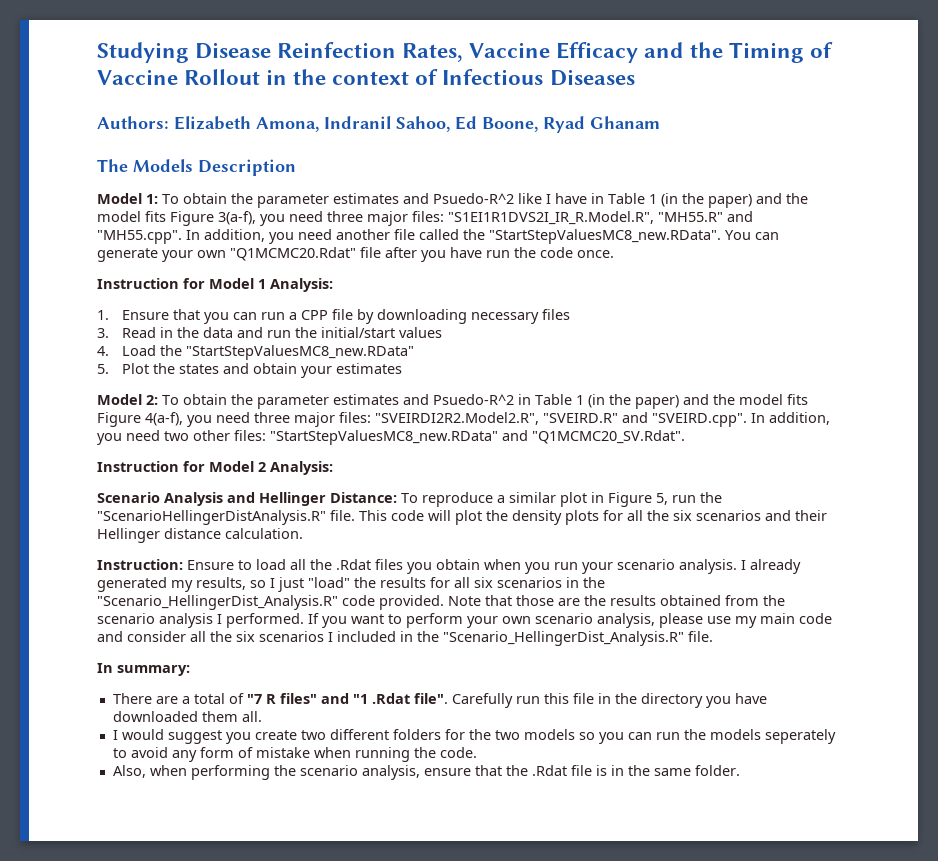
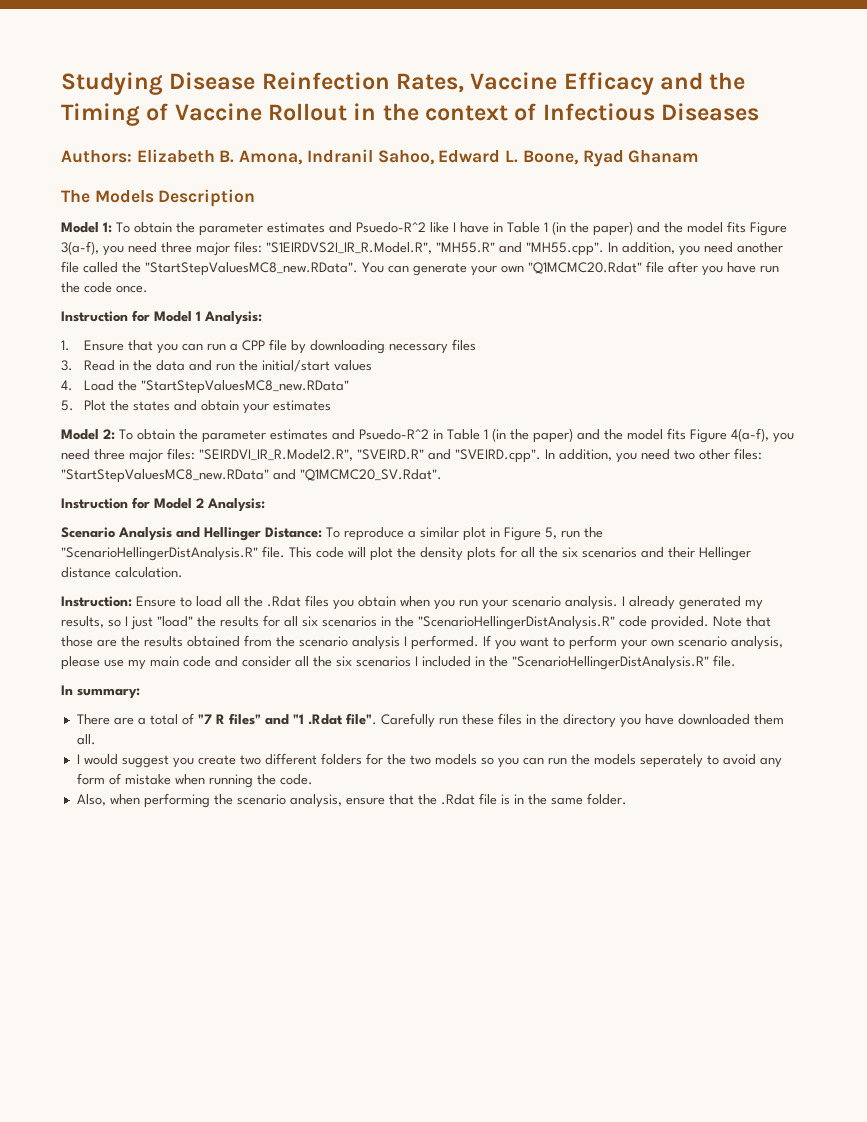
(251, 123) none -> [219,150,235,163] B.
[455,116,477,130] Ed -> [438,150,519,163] Edward L.
[448,211,654,225] "S1EI1R1DVS2I_IR_R.Model.R", -> [266,242,432,254] "S1EIRDVS2I_IR_R.Model.R",
[375,412,539,425] "SVEIRDI2R2.Model2.R", -> [199,449,353,461] "SEIRDVI_IR_R.Model2.R",
[97,595,338,610] "Scenario_HellingerDist_Analysis.R" -> [418,616,615,630] "ScenarioHellingerDistAnalysis.R"
[443,631,684,646] "Scenario_HellingerDist_Analysis.R" -> [512,656,709,670] "ScenarioHellingerDistAnalysis.R"
[543,693,594,704] this file -> [461,713,522,725] these files

